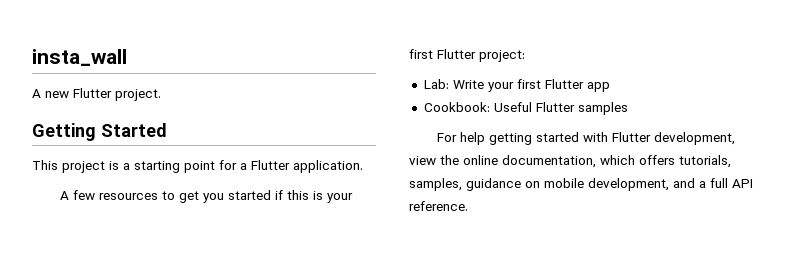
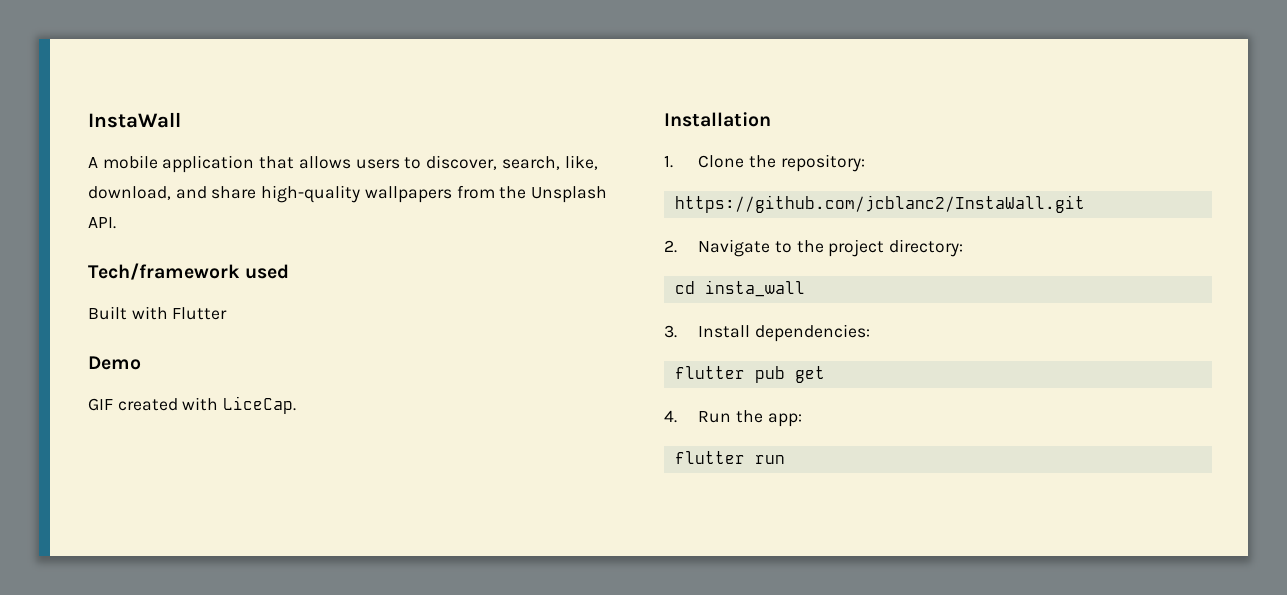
[32,49,127,66] [32,88,161,101] [32,123,167,141] [32,160,363,173] [59,190,353,203] [409,49,525,62] [423,79,610,92] [423,102,628,115] [436,132,735,145] [409,155,731,168] [409,178,753,191] [409,201,468,211] insta_wall // A new Flutter project. // Getting Started // This project is a starting point for a Flutter application. // A few resources to get you started if this is your first Flutter project: // Lab: Write your first Flutter app // Cookbook: Useful Flutter samples // For help getting started with Flutter development, view the online documentation, which offers tutorials, samples, guidance on mobile development, and a full API reference. -> [88,112,181,128] [88,155,598,173] [88,185,608,203] [88,217,116,229] [88,263,290,280] [88,306,228,320] [88,356,141,370] [88,396,297,414] [664,112,771,127] [664,154,865,172] [674,195,1085,213] [664,239,963,257] [674,280,805,297] [664,324,870,342] [674,366,825,383] [664,410,802,427] [674,451,785,464] InstaWall // A mobile application that allows users to discover, search, like, download, and share high-quality wallpapers from the Unsplash API. // Tech/framework used // Built with Flutter // Demo // GIF created with LiceCap. // Installation // 1. Clone the repository: // https://github.com/jcblanc2/InstaWall.git // 2. Navigate to the project directory: // cd insta_wall // 3. Install dependencies: // flutter pub get // 4. Run the app: // flutter run

